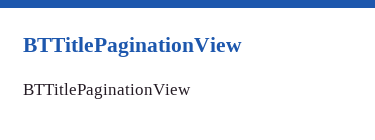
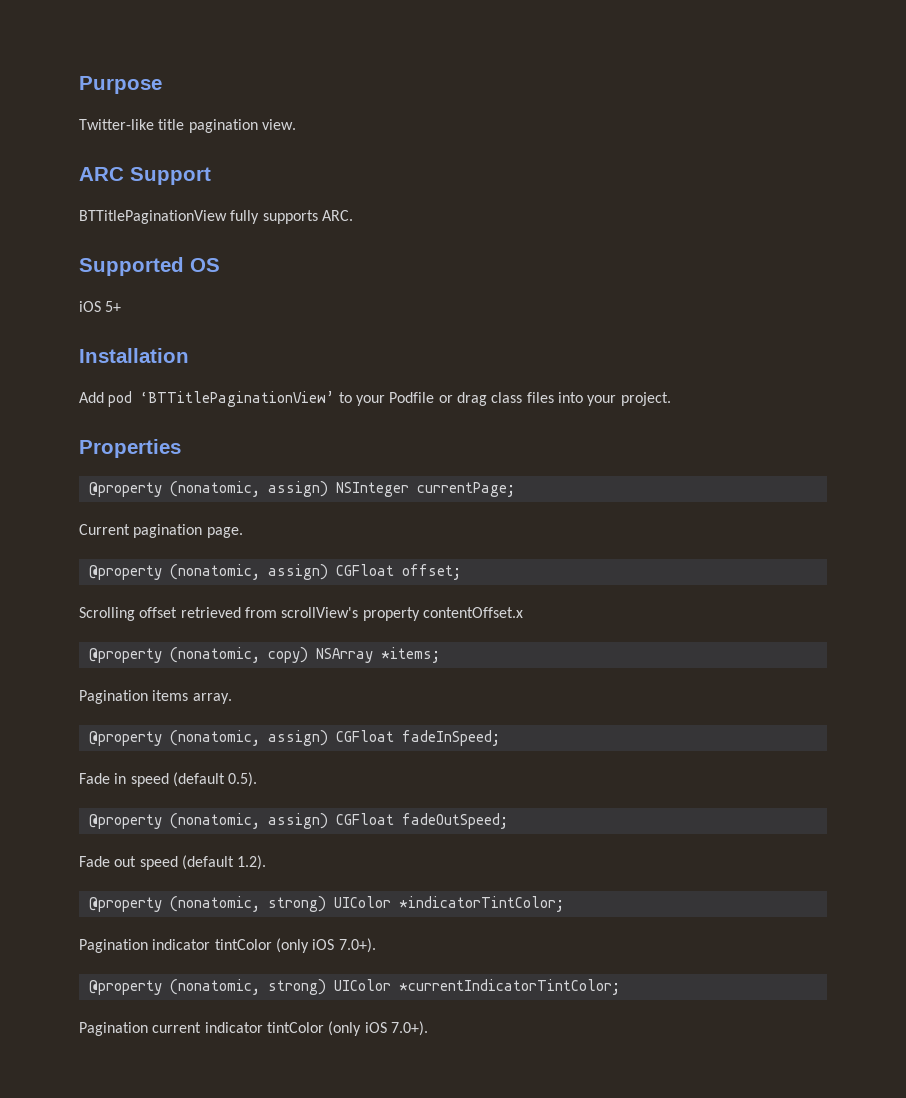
[23,37,242,57] [23,83,191,99] BTTitlePaginationView // BTTitlePaginationView -> [79,76,162,94] [79,119,296,133] [79,167,211,185] [79,210,353,224] [79,257,220,276] [79,301,122,312] [79,348,189,363] [79,391,671,407] [79,439,181,458] [88,481,515,497] [79,524,243,538] [88,564,461,580] [79,607,523,621] [88,647,440,663] [79,690,232,704] [88,730,500,746] [79,772,258,787] [88,813,508,829] [79,855,267,870] [88,896,564,912] [79,938,376,953] [88,979,620,995] [79,1021,428,1036] Purpose // Twitter-like title pagination view. // ARC Support // BTTitlePaginationView fully supports ARC. // Supported OS // iOS 5+ // Installation // Add pod ‘BTTitlePaginationView’ to your Podfile or drag class files into your project. // Properties // @property (nonatomic, assign) NSInteger currentPage; // Current pagination page. // @property (nonatomic, assign) CGFloat offset; // Scrolling offset retrieved from scrollView's property contentOffset.x // @property (nonatomic, copy) NSArray *items; // Pagination items array. // @property (nonatomic, assign) CGFloat fadeInSpeed; // Fade in speed (default 0.5). // @property (nonatomic, assign) CGFloat fadeOutSpeed; // Fade out speed (default 1.2). // @property (nonatomic, strong) UIColor *indicatorTintColor; // Pagination indicator tintColor (only iOS 7.0+). // @property (nonatomic, strong) UIColor *currentIndicatorTintColor; // Pagination current indicator tintColor (only iOS 7.0+).

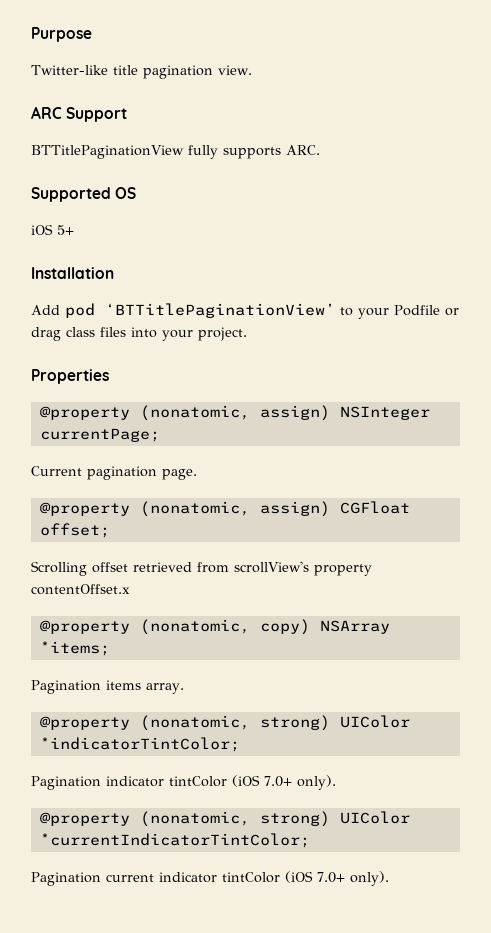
[88,730,500,746] [79,772,258,787] [88,813,508,829] [79,855,267,870] // @property (nonatomic, assign) CGFloat fadeInSpeed; // Fade in speed (default 0.5). // @property (nonatomic, assign) CGFloat fadeOutSpeed; // Fade out speed (default 1.2). -> (184, 688) none
[275,938,376,953] (only iOS 7.0+). -> [232,775,336,790] (iOS 7.0+ only).
[328,1021,428,1036] (only iOS 7.0+). -> [285,871,389,886] (iOS 7.0+ only).

